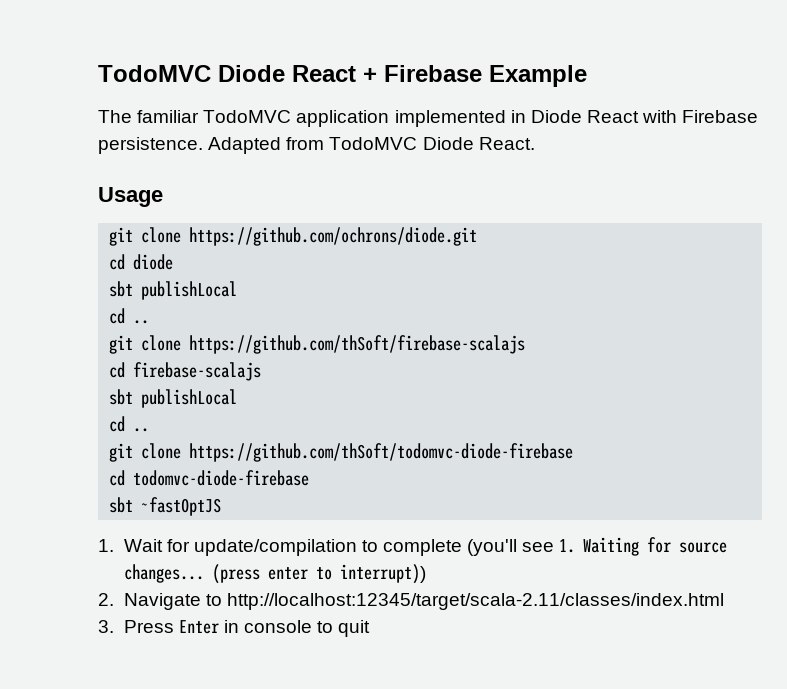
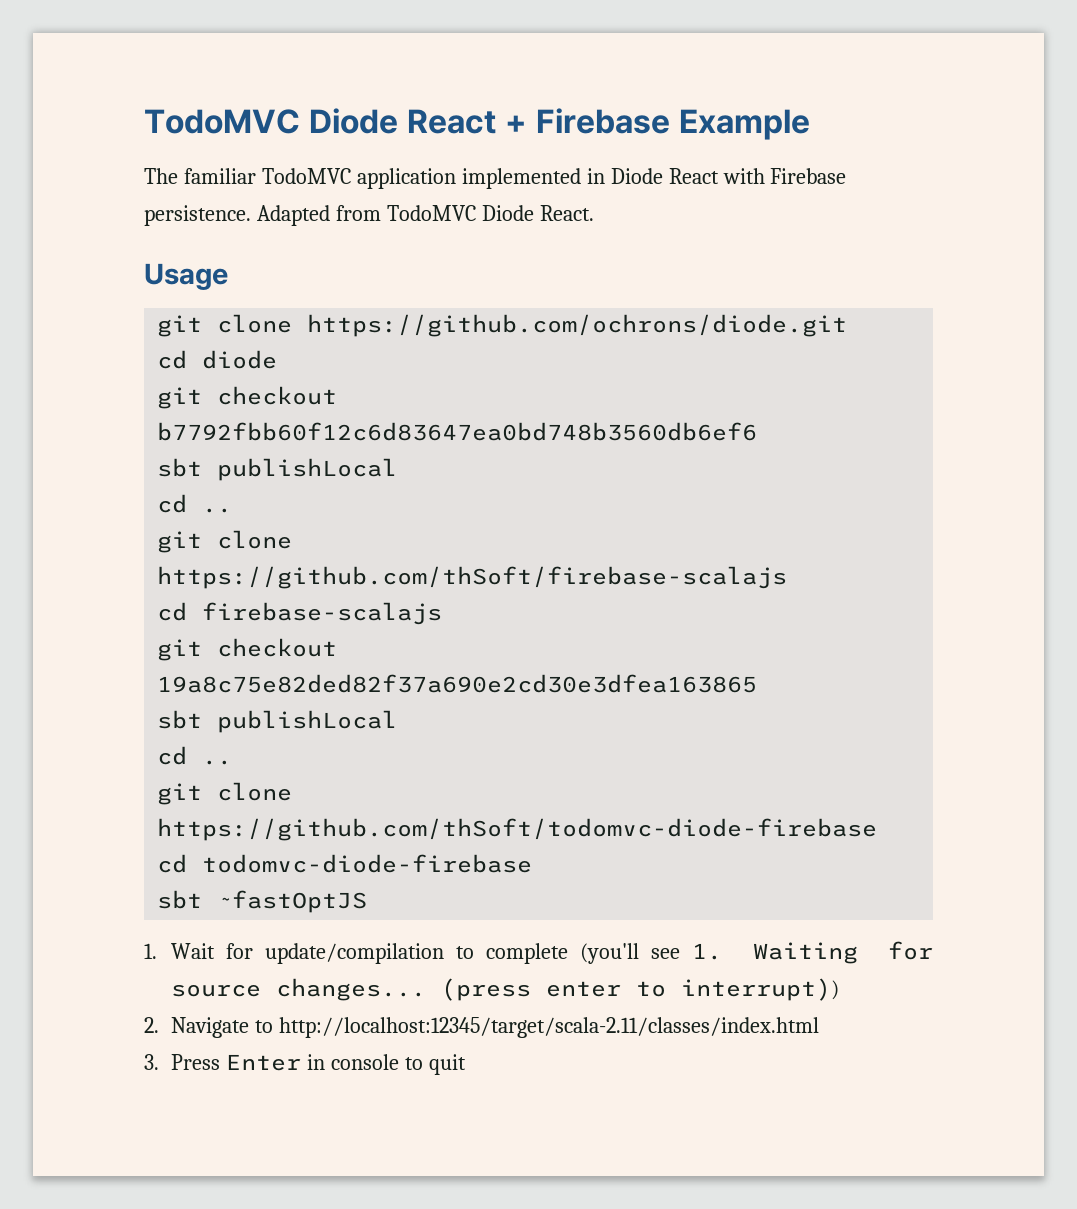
(174, 262) none -> [157,386,338,409] [157,422,758,441] // git checkout b7792fbb60f12c6d83647ea0bd748b3560db6ef6
(262, 371) none -> [157,638,338,661] [157,674,758,693] // git checkout 19a8c75e82ded82f37a690e2cd30e3dfea163865

